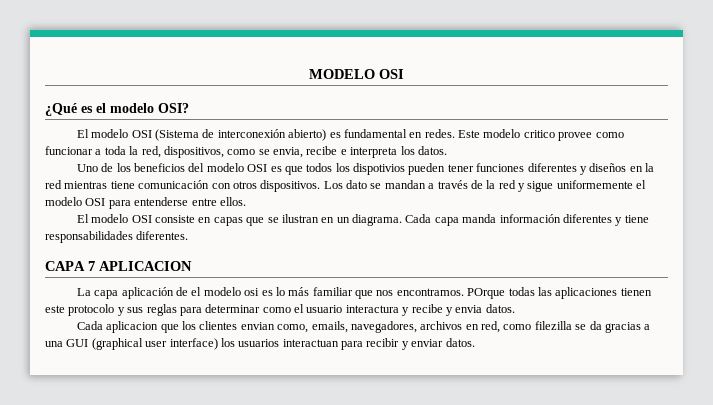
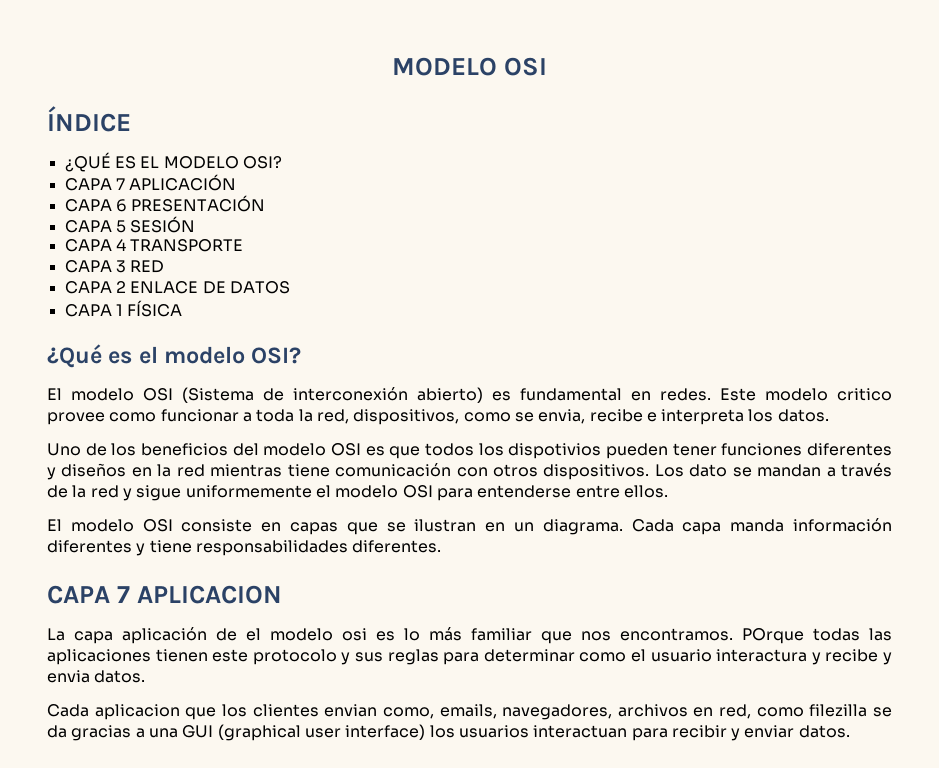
(404, 74) none -> [47,106,131,132] [64,152,282,172] [64,174,237,191] [64,195,266,212] [64,216,196,233] [64,239,244,252] [64,260,165,273] [64,281,290,294] [64,300,183,317] // ÍNDICE // ¿QUÉ ES EL MODELO OSI? // CAPA 7 APLICACIÓN // CAPA 6 PRESENTACIÓN // CAPA 5 SESIÓN // CAPA 4 TRANSPORTE // CAPA 3 RED // CAPA 2 ENLACE DE DATOS // CAPA 1 FÍSICA

